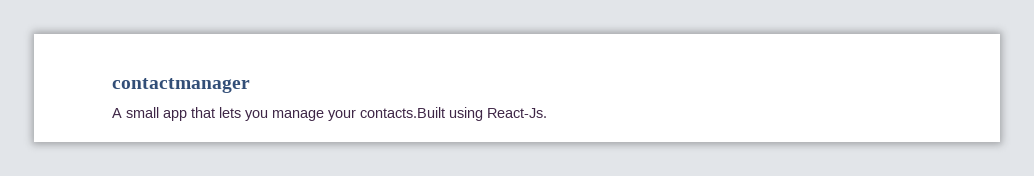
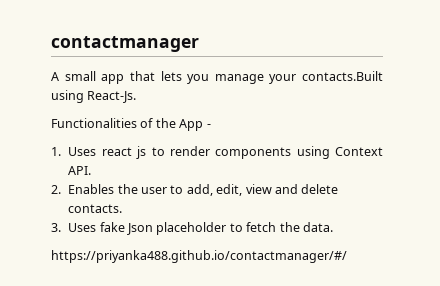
(547, 113) none -> [51,118,211,131] [51,146,383,159] [68,166,92,175] [51,184,339,196] [68,204,123,213] [51,222,333,235] [51,250,347,263] // Functionalities of the App - // 1. Uses react js to render components using Context API. // 2. Enables the user to add, edit, view and delete contacts. // 3. Uses fake Json placeholder to fetch the data. // https://priyanka488.github.io/contactmanager/#/

